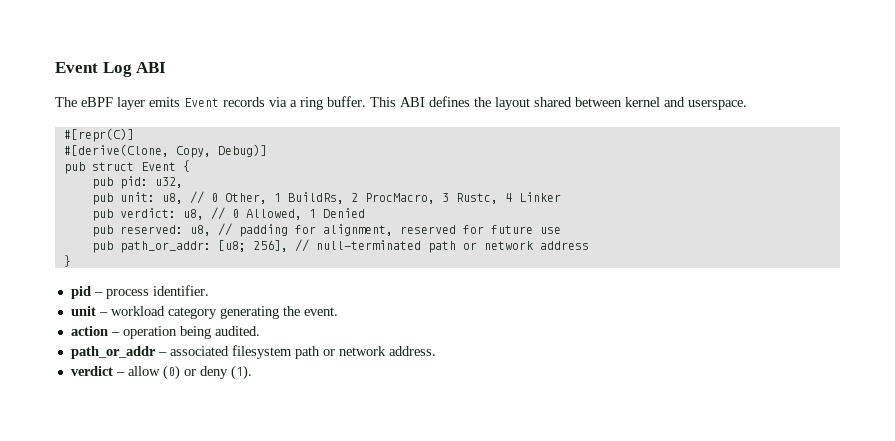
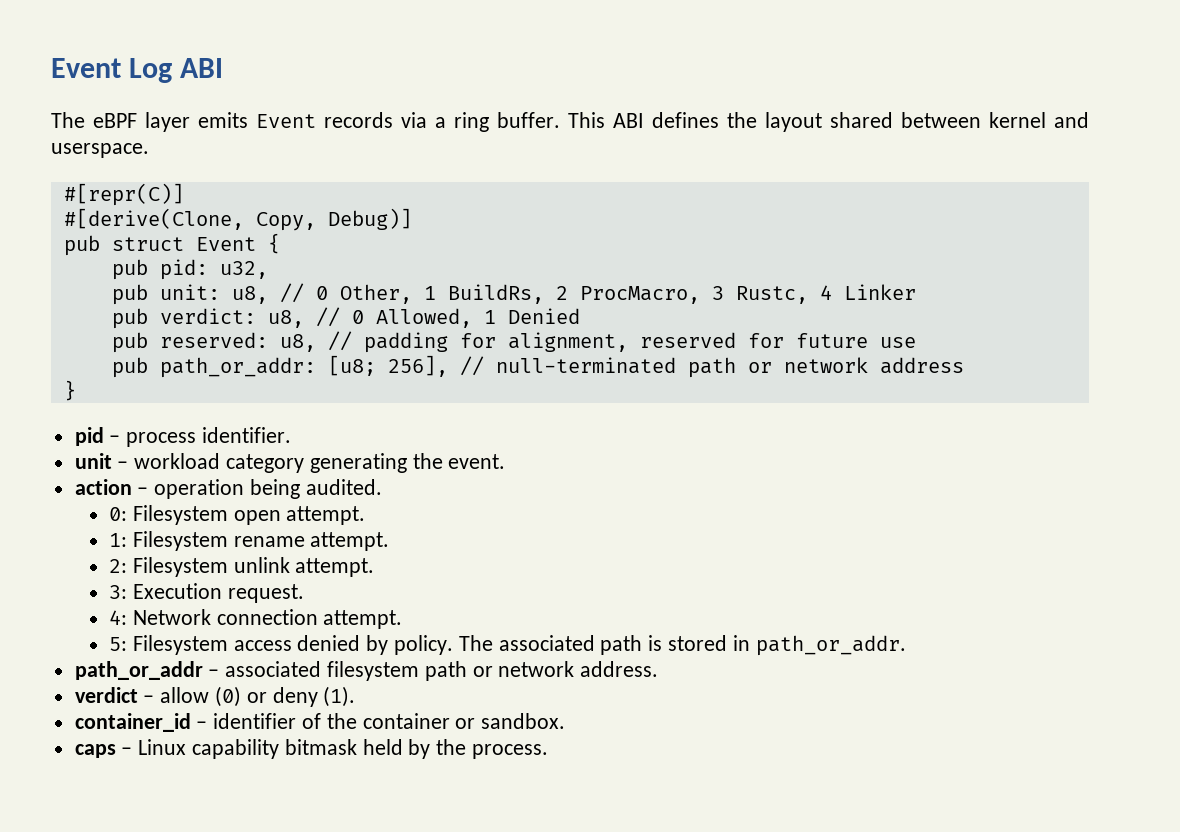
(260, 331) none -> [109,505,366,525] [109,531,390,551] [109,557,375,577] [109,583,304,603] [109,609,403,629] [109,635,906,656] // 0: Filesystem open attempt. // 1: Filesystem rename attempt. // 2: Filesystem unlink attempt. // 3: Execution request. // 4: Network connection attempt. // 5: Filesystem access denied by policy. The associated path is stored in path_or_addr.
(252, 372) none -> [74,713,566,732] [74,739,549,759] // container_id – identifier of the container or sandbox. // caps – Linux capability bitmask held by the process.

